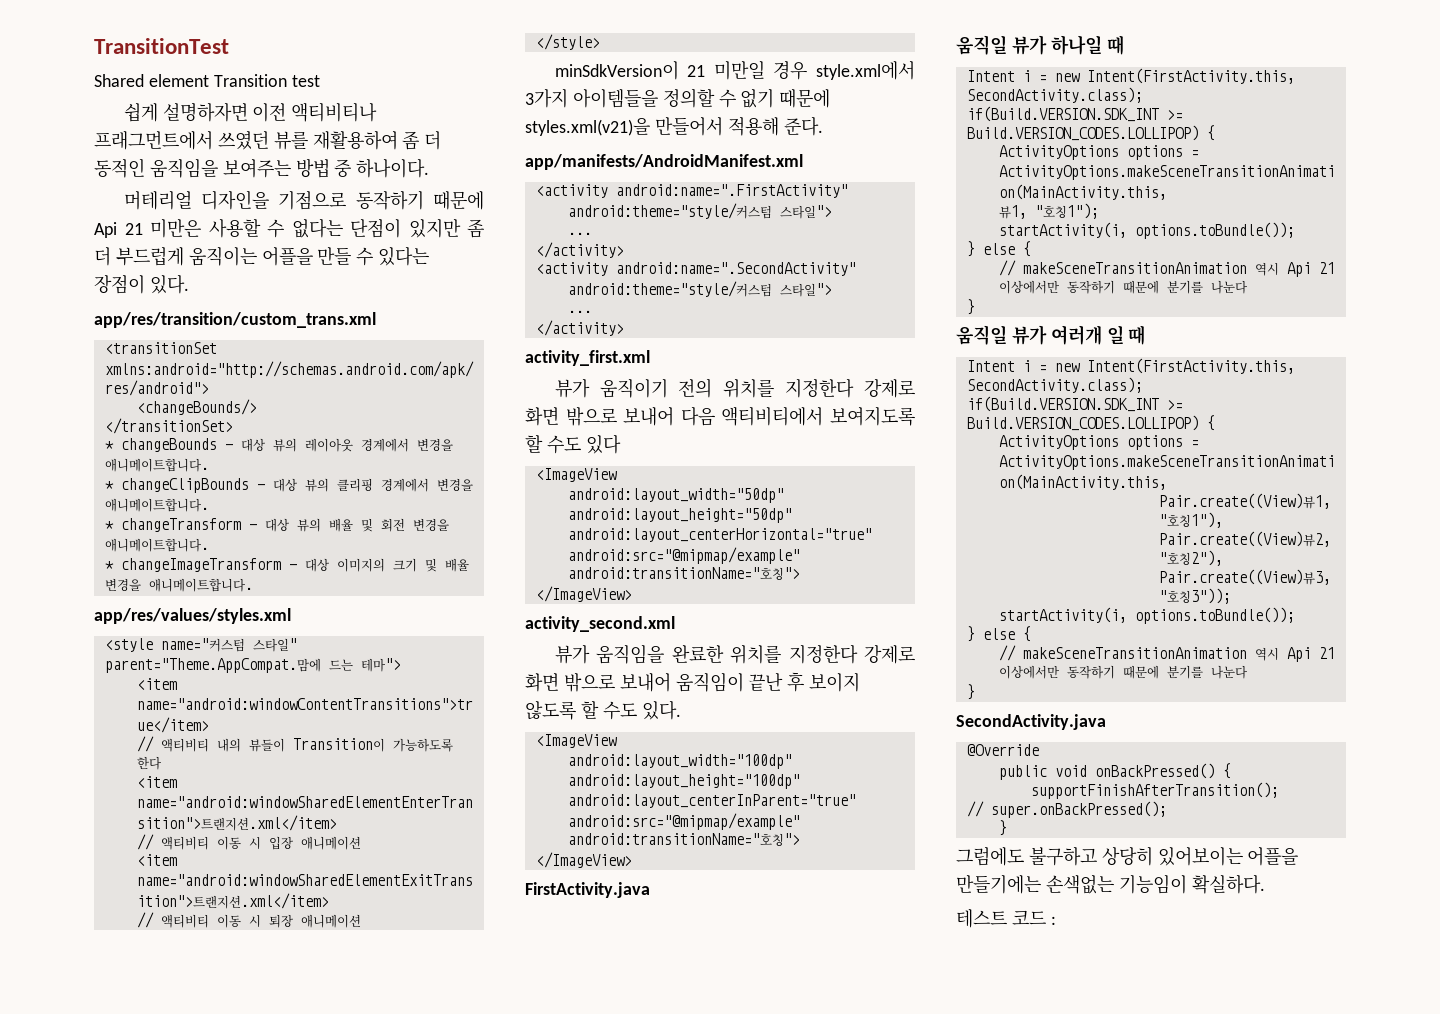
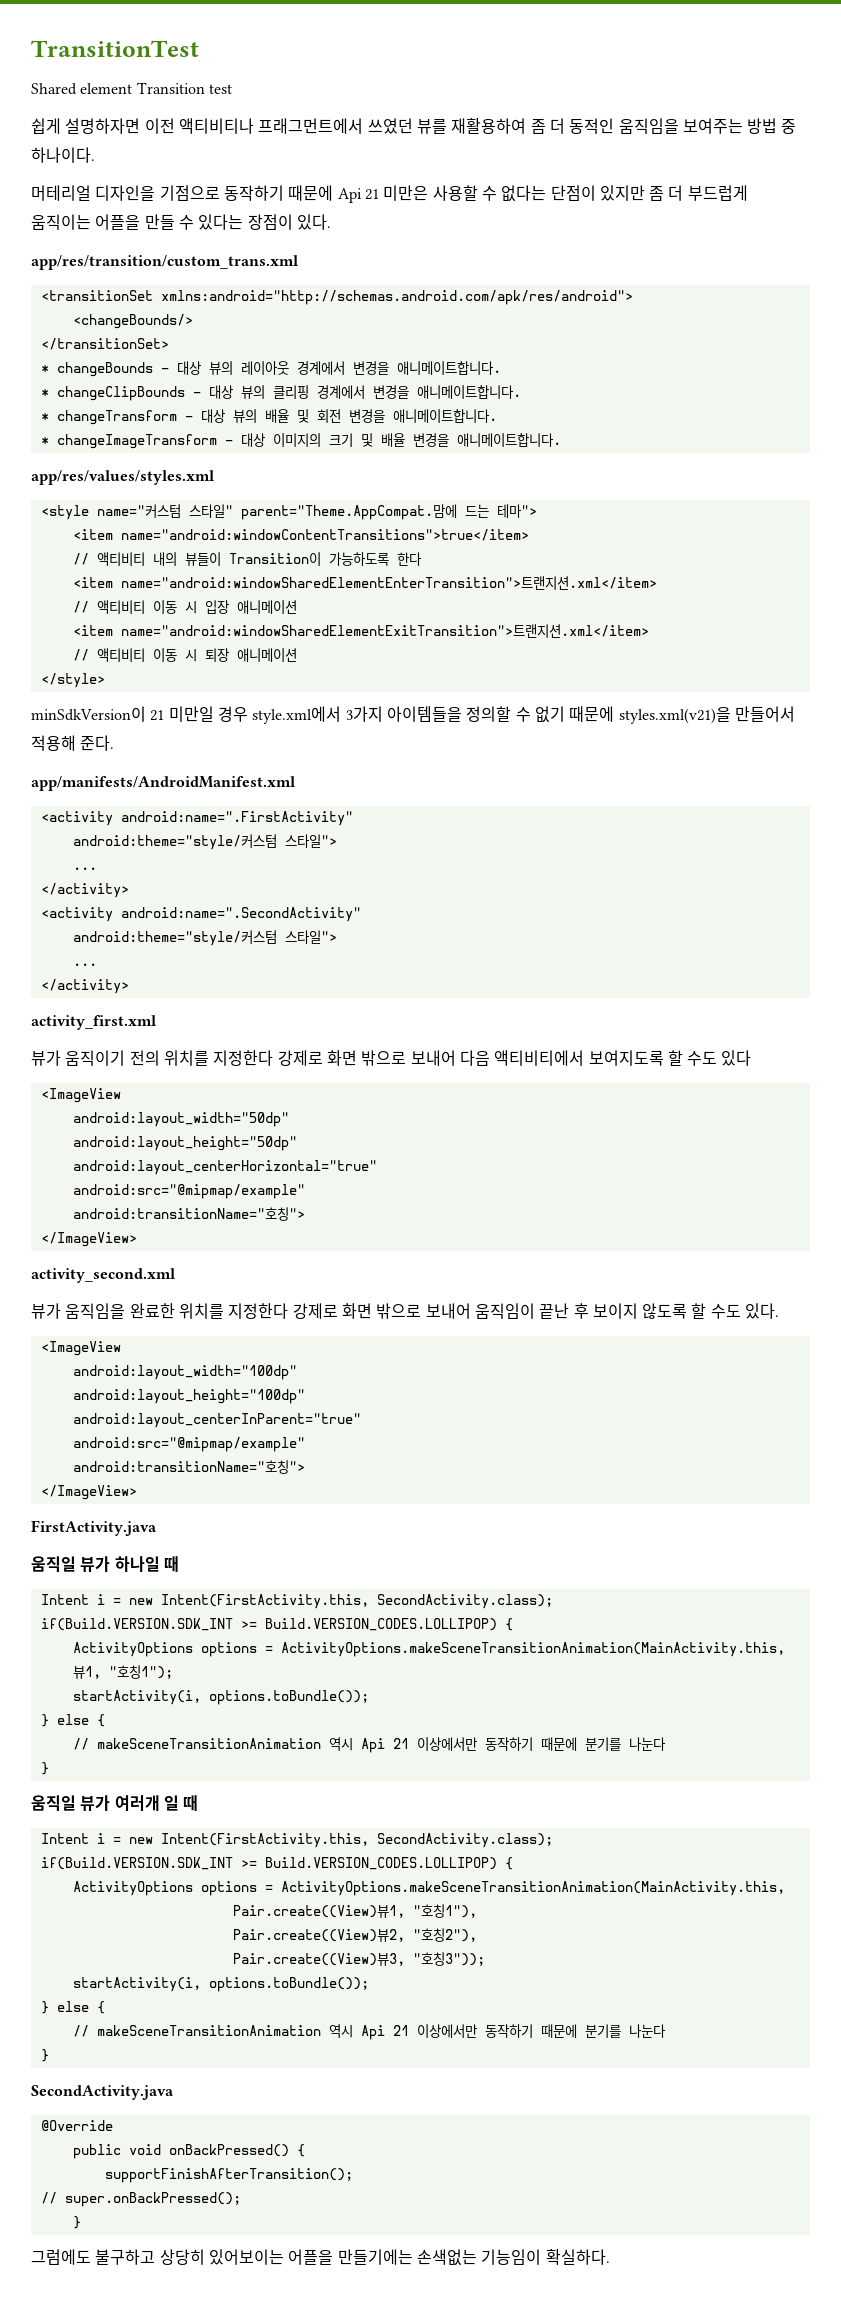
[956,909,1056,928] // 테스트 코드 : -> (610, 2257) none

